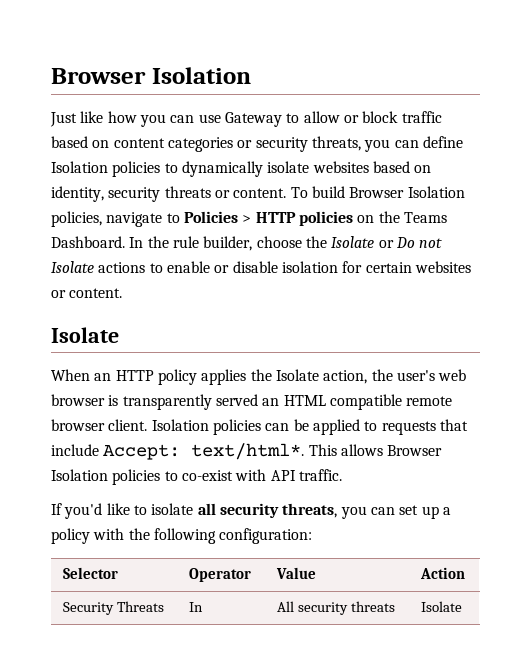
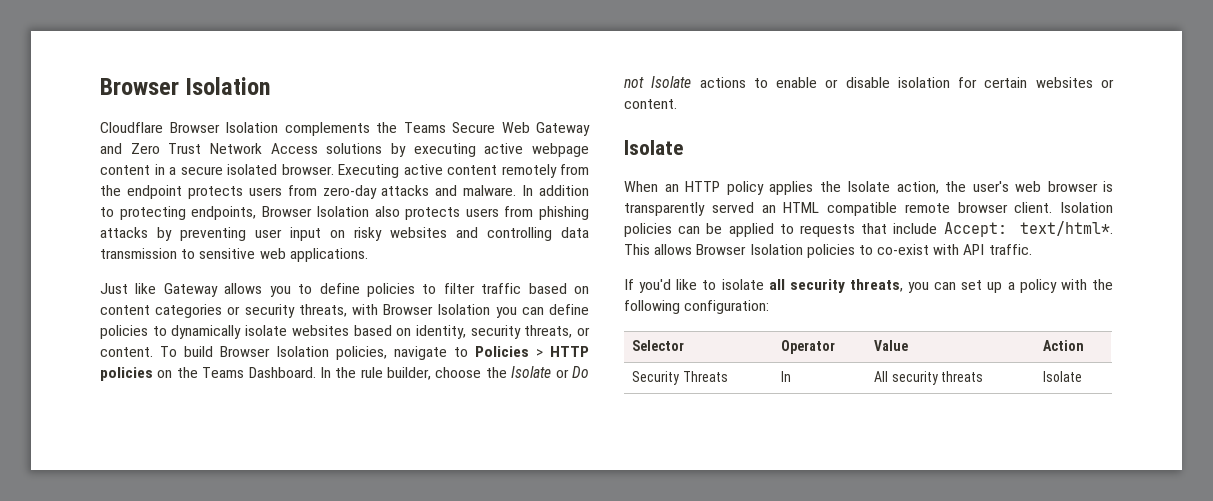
[50,111,399,127] Just like how you can use Gateway to allow or block -> [100,122,590,136] [100,143,589,157] [100,164,589,178] [100,185,589,199] [100,206,589,220] [100,227,589,241] [100,248,368,262] [100,283,475,297] Cloudflare Browser Isolation complements the Teams Secure Web Gateway and Zero Trust Network Access solutions by executing active webpage content in a secure isolated browser. Executing active content remotely from the endpoint protects users from zero-day attacks and malware. In addition to protecting endpoints, Browser Isolation also protects users from phishing attacks by preventing user input on risky websites and controlling data transmission to sensitive web applications. // Just like Gateway allows you to define policies to filter
(361, 143) none -> [351,304,491,315] with Browser Isolation
[51,161,108,173] Isolation -> (589, 309) none
[164,186,211,198] threats -> [524,325,573,338] threats,

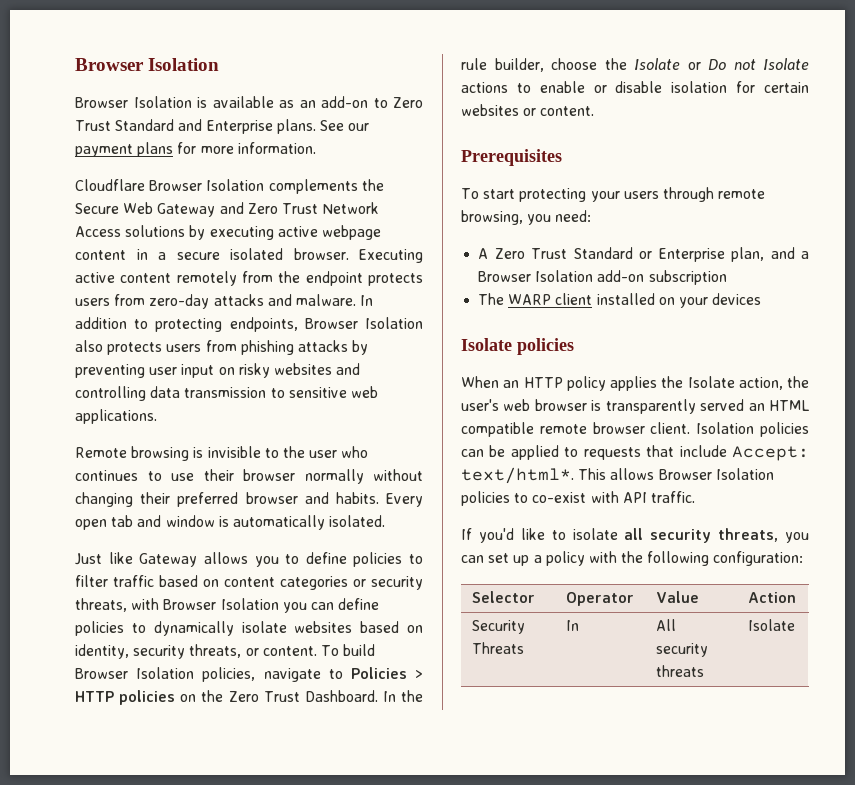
[100,77,272,95] Browser Isolation -> [75,58,220,71] [75,96,423,108] [75,119,370,134] [75,142,316,157] Browser Isolation // Browser Isolation is available as an add-on to Zero Trust Standard and Enterprise plans. See our payment plans for more information.
[403,122,446,133] Teams -> (384, 185) none
(368, 255) none -> [75,446,369,461] [75,469,423,484] [75,492,423,507] [75,515,386,530] // Remote browsing is invisible to the user who continues to use their browser normally without changing their preferred browser and habits. Every open tab and window is automatically isolated.
[202,367,245,378] Teams -> [228,691,300,702] Zero Trust
[624,140,684,155] // Isolate -> [461,149,562,166] [461,187,766,202] [461,210,592,225] [478,247,809,262] [478,270,727,285] [478,293,762,308] [461,338,574,355] // Prerequisites // To start protecting your users through remote browsing, you need: // A Zero Trust Standard or Enterprise plan, and a Browser Isolation add-on subscription // The WARP client installed on your devices // Isolate policies

